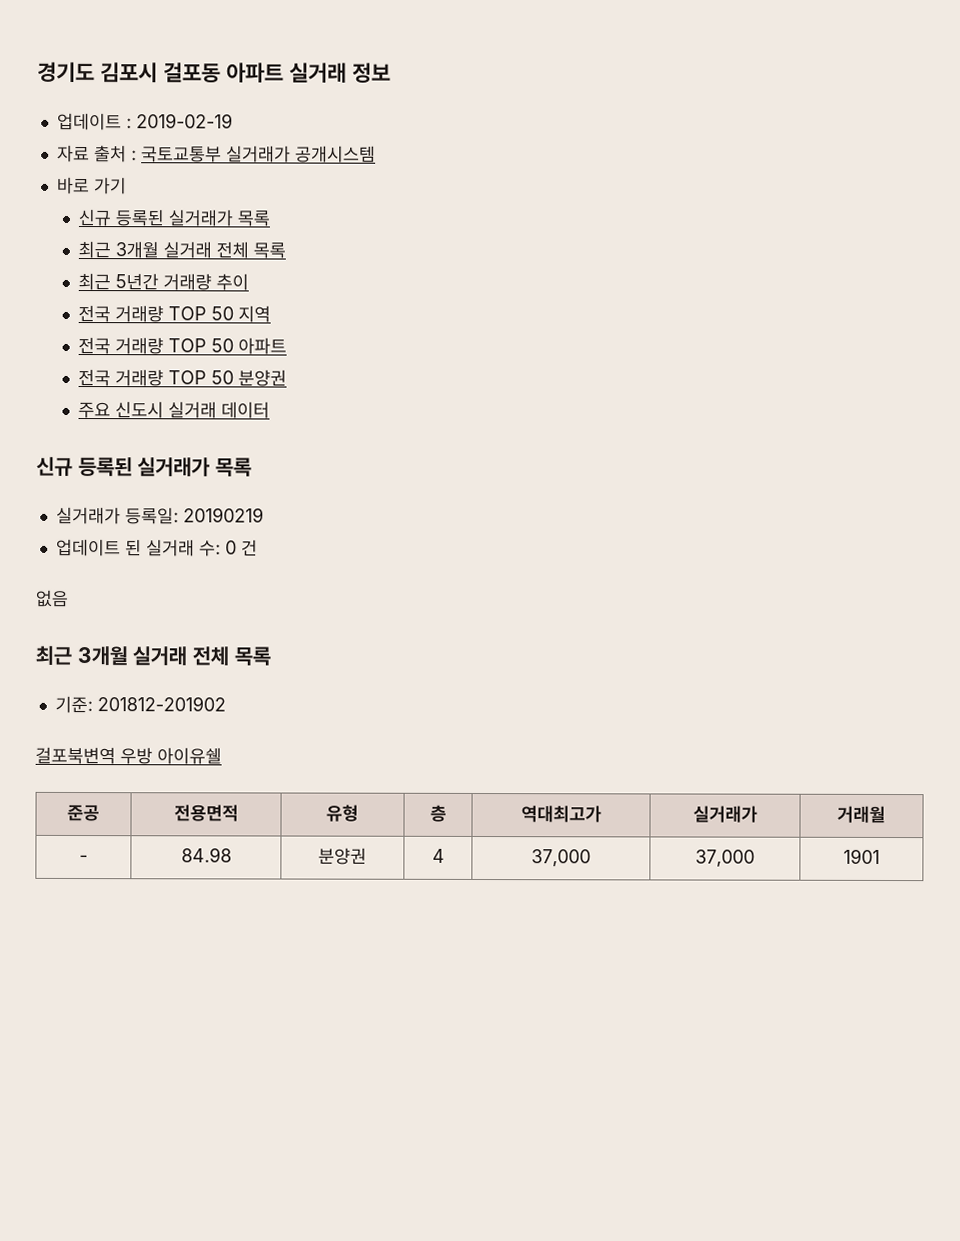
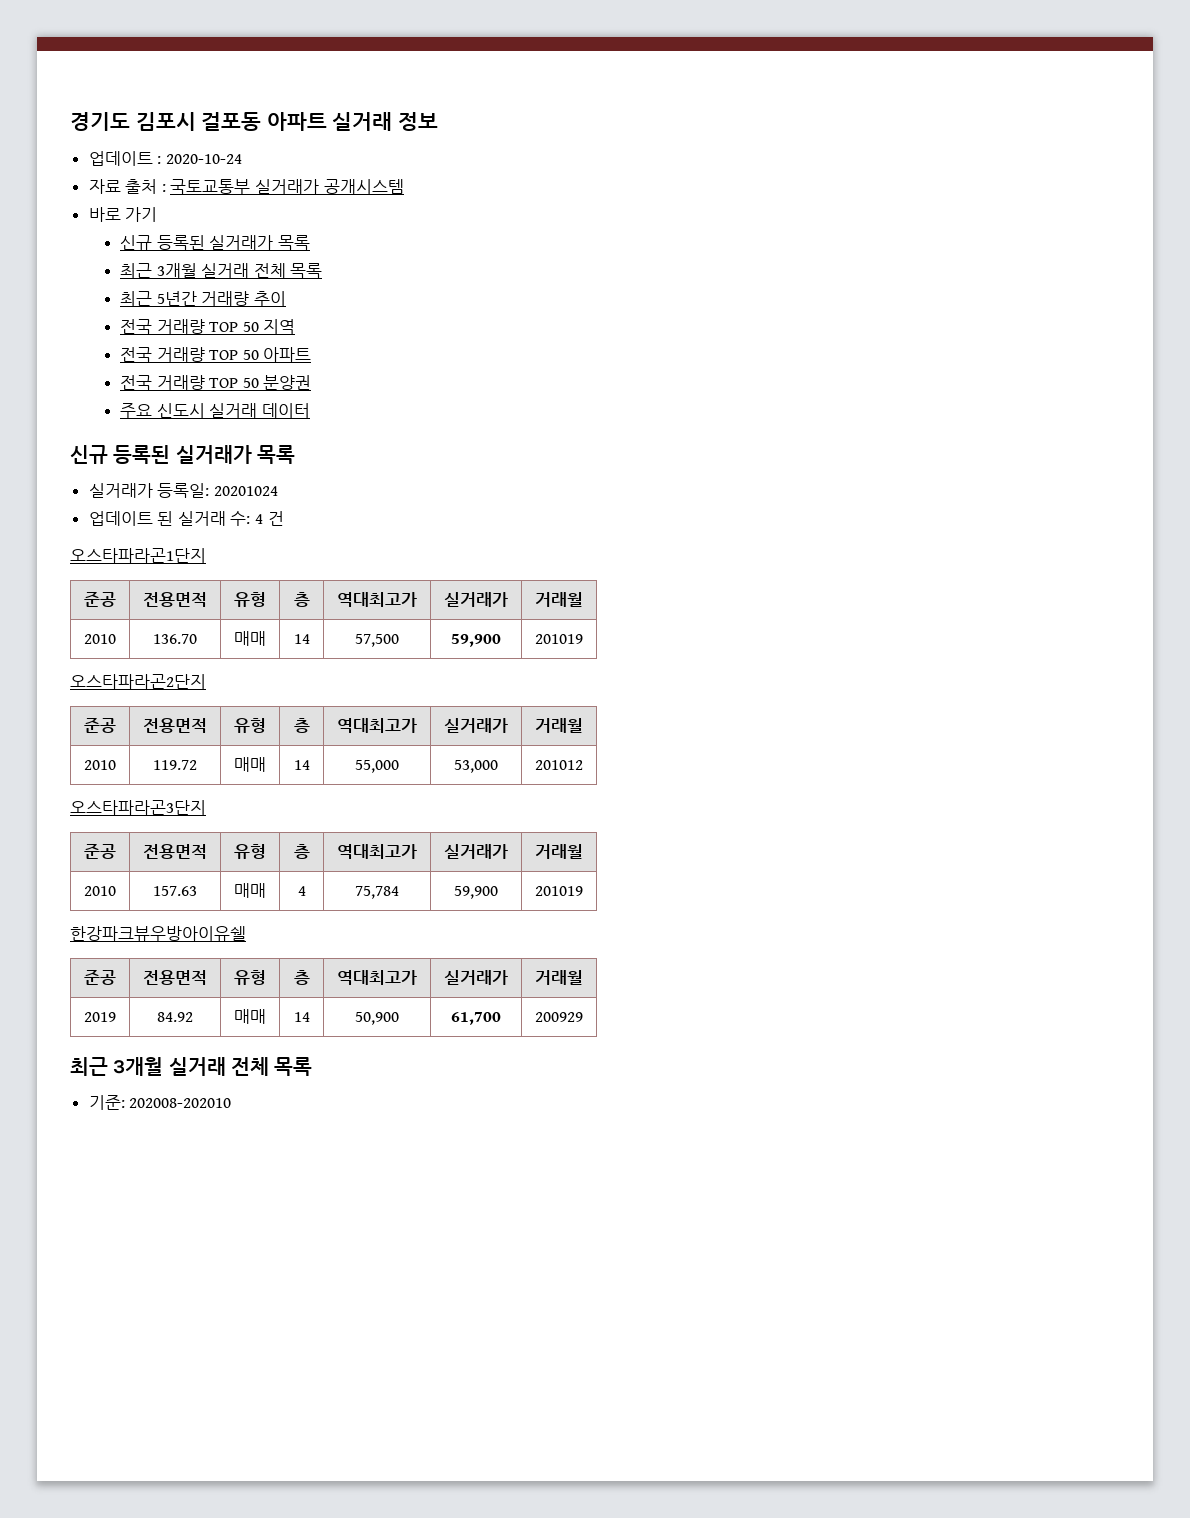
[135,113,233,129] 2019-02-19 -> [165,154,242,164] 2020-10-24
[182,507,264,523] 20190219 -> [213,486,278,496] 20201024
[224,540,237,555] 0 -> [255,514,264,524] 4
[36,589,69,607] [35,645,271,666] [54,695,226,714] [35,746,222,765] [67,804,100,822] [173,804,239,822] [326,804,359,822] [429,804,447,822] [520,805,602,823] [692,805,758,823] [837,805,886,823] [79,855,88,863] [180,847,232,863] [318,847,367,865] [431,848,445,863] [531,849,591,867] [695,849,755,867] [843,848,880,864] 없음 // 최근 3개월 실거래 전체 목록 // 기준: 201812-201902 // 걸포북변역 우방 아이유쉘 // 준공 | 전용면적 | 유형 | 층 | 역대최고가 | 실거래가 | 거래월 // - | 84.98 | 분양권 | 4 | 37,000 | 37,000 | 1901 -> [70,548,206,563] [84,592,116,607] [143,592,207,607] [234,592,266,607] [293,592,310,607] [337,592,417,607] [444,592,508,607] [535,592,583,607] [84,634,116,644] [153,634,197,644] [234,631,266,646] [293,634,310,644] [355,634,399,647] [451,634,501,647] [535,634,583,644] [70,674,206,689] [84,718,116,733] [143,718,207,733] [234,718,266,733] [293,718,310,733] [337,718,417,733] [444,718,508,733] [535,718,583,733] [84,760,116,770] [153,760,197,770] [234,757,266,772] [293,760,310,770] [355,760,399,773] [454,760,498,773] [535,760,583,770] [70,800,206,815] [84,844,116,859] [143,844,207,859] [234,844,266,859] [293,844,310,859] [337,844,417,859] [444,844,508,859] [535,844,583,859] [84,886,116,896] [153,886,197,896] [234,883,266,898] [297,886,306,896] [355,886,399,899] [454,886,498,899] [535,886,583,896] [70,926,246,941] [84,970,116,985] [143,970,207,985] [234,970,266,985] [293,970,310,985] [337,970,417,985] [444,970,508,985] [535,970,583,985] [84,1012,116,1022] [157,1012,193,1022] [234,1009,266,1024] [293,1012,310,1022] [355,1012,399,1025] [451,1012,501,1025] [535,1012,583,1022] [70,1057,313,1076] [88,1095,232,1110] 오스타파라곤1단지 // 준공 | 전용면적 | 유형 | 층 | 역대최고가 | 실거래가 | 거래월 // 2010 | 136.70 | 매매 | 14 | 57,500 | 59,900 | 201019 // 오스타파라곤2단지 // 준공 | 전용면적 | 유형 | 층 | 역대최고가 | 실거래가 | 거래월 // 2010 | 119.72 | 매매 | 14 | 55,000 | 53,000 | 201012 // 오스타파라곤3단지 // 준공 | 전용면적 | 유형 | 층 | 역대최고가 | 실거래가 | 거래월 // 2010 | 157.63 | 매매 | 4 | 75,784 | 59,900 | 201019 // 한강파크뷰우방아이유쉘 // 준공 | 전용면적 | 유형 | 층 | 역대최고가 | 실거래가 | 거래월 // 2019 | 84.92 | 매매 | 14 | 50,900 | 61,700 | 200929 // 최근 3개월 실거래 전체 목록 // 기준: 202008-202010

